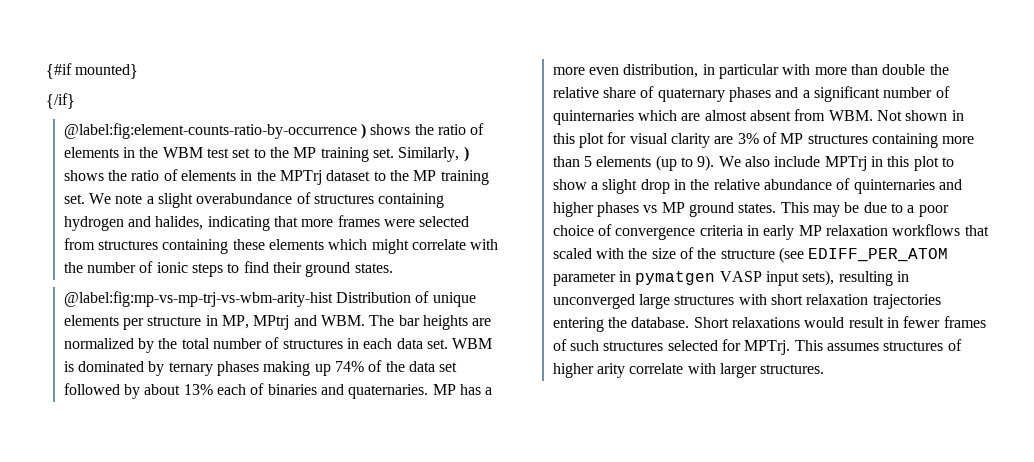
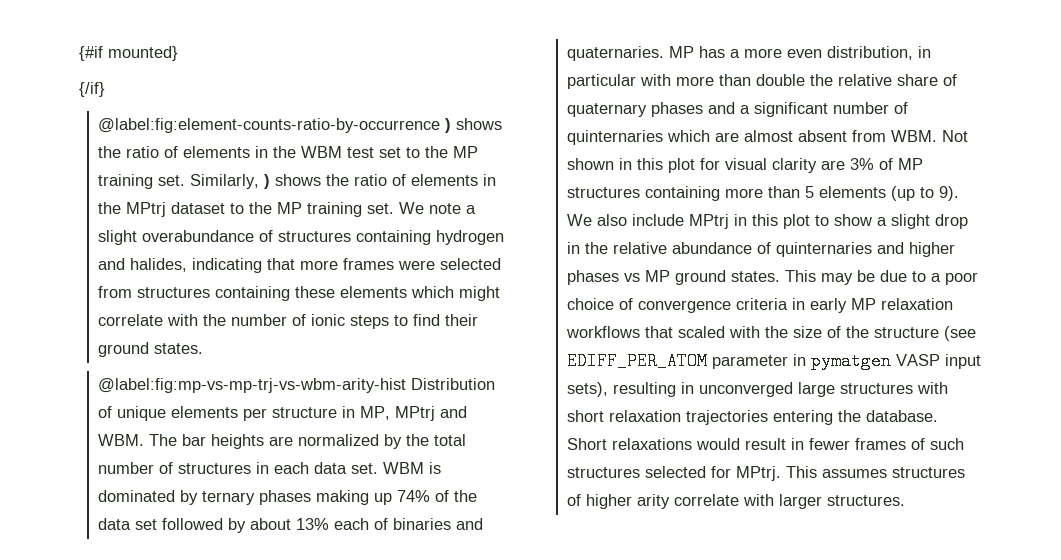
[280,170,323,185] MPTrj -> [126,202,167,217] MPtrj
[824,156,867,171] MPTrj -> [689,214,730,229] MPtrj
[744,340,791,355] MPTrj. -> [736,466,782,481] MPtrj.

